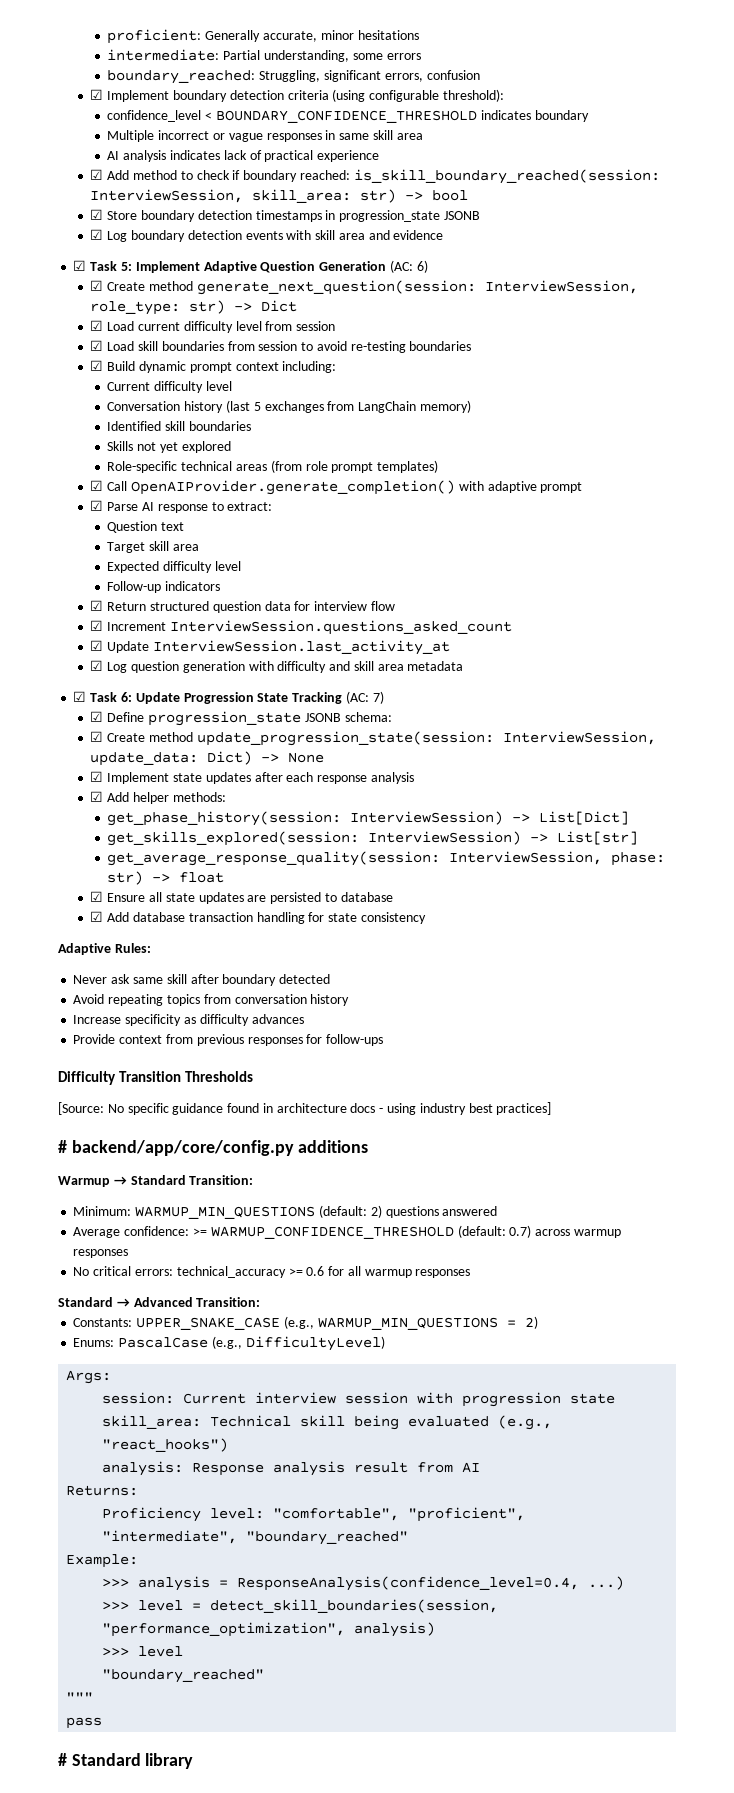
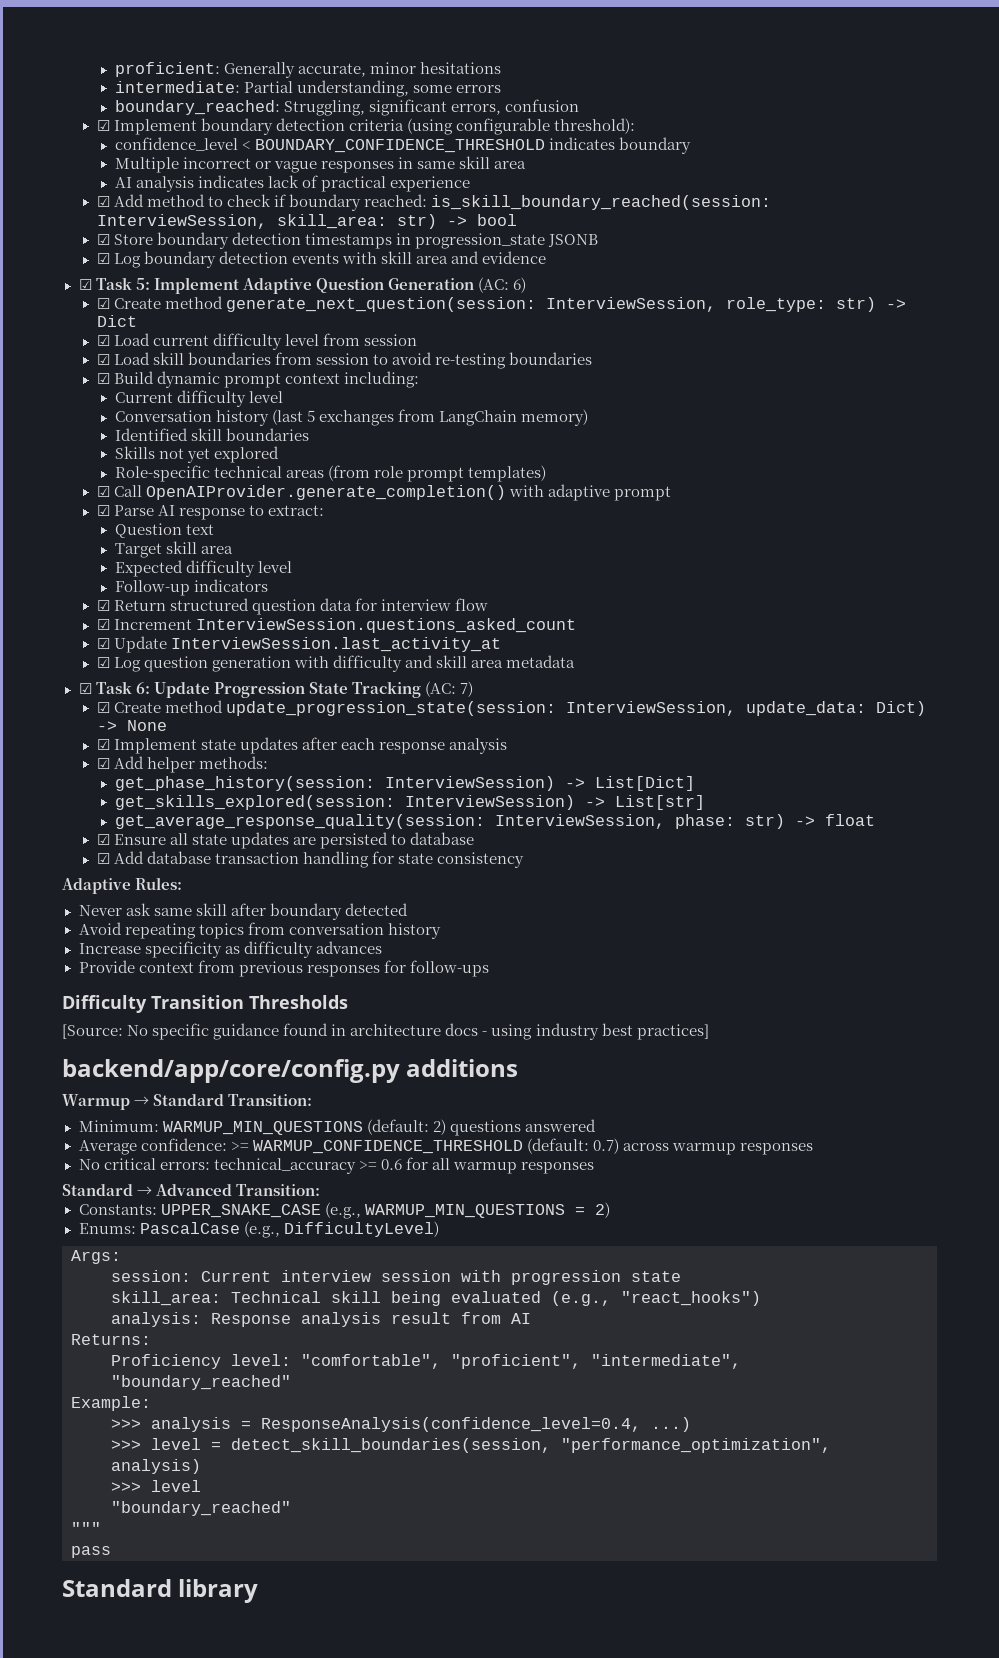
[90,711,392,726] // ☑ Define progression_state JSONB schema: -> (473, 689) none
[58,1140,67,1153] # -> (709, 1032) none
[58,1753,67,1766] # -> (111, 1552) none

